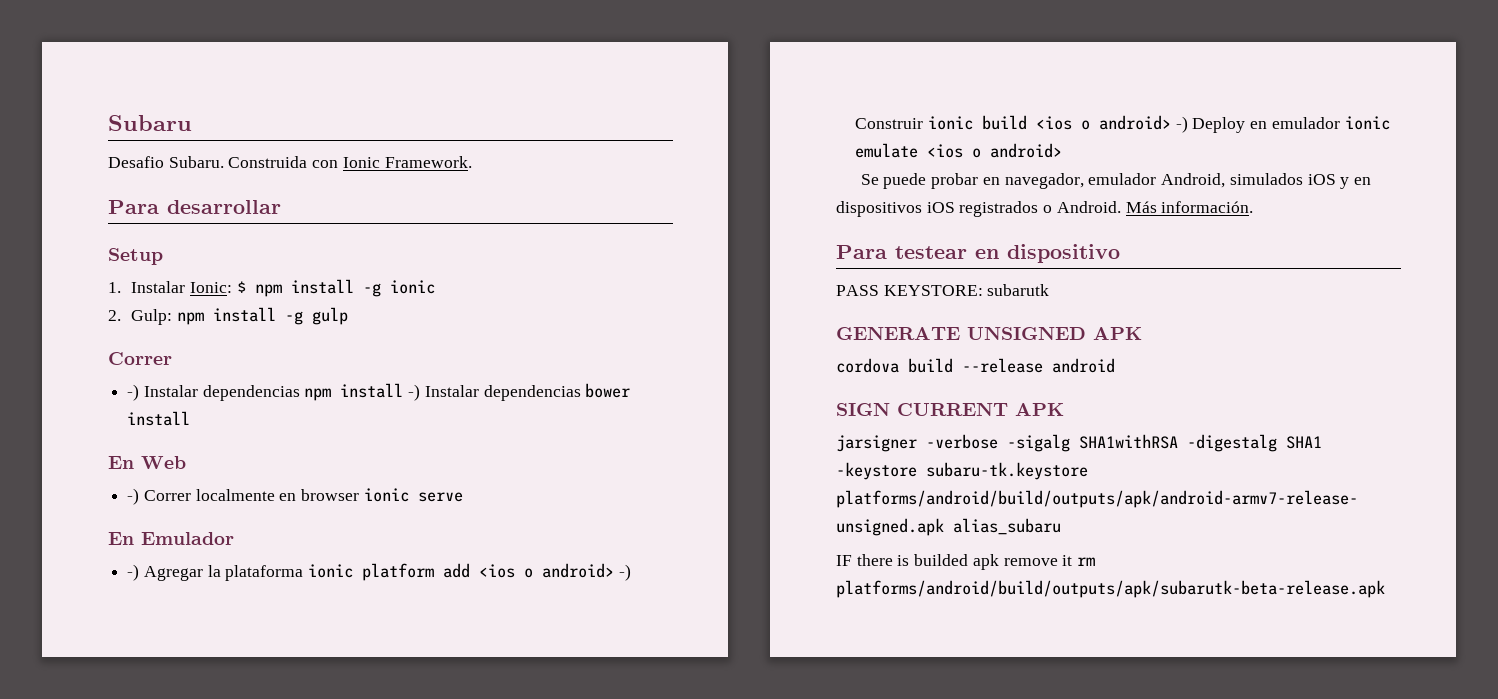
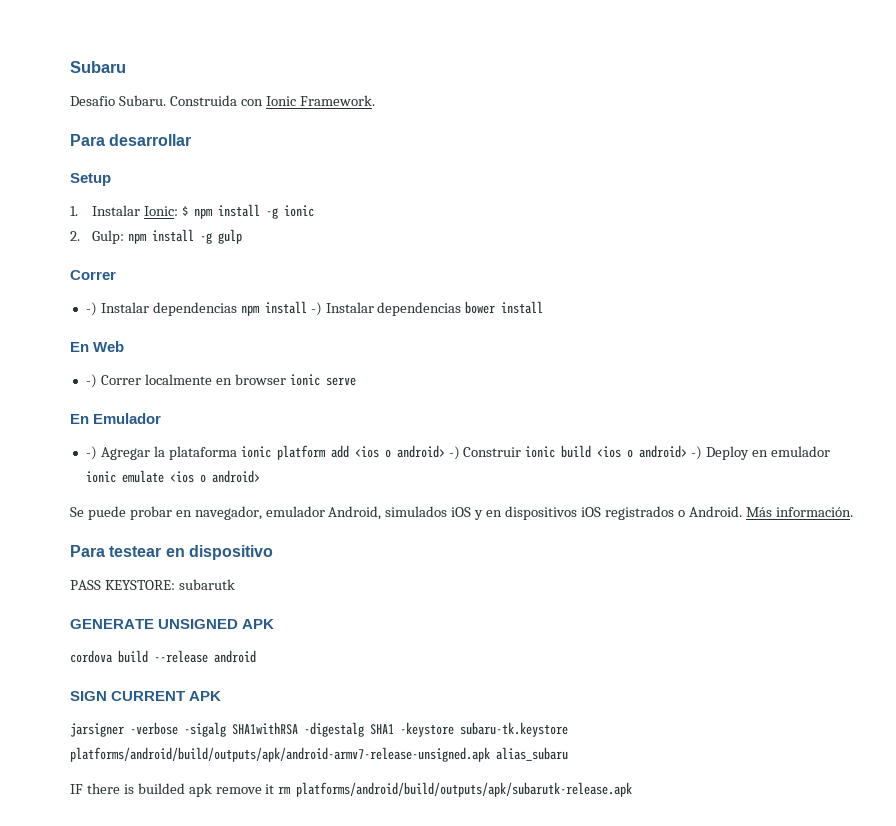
[836,580,1385,598] platforms/android/build/outputs/apk/subarutk-beta-release.apk -> [296,782,633,797] platforms/android/build/outputs/apk/subarutk-release.apk

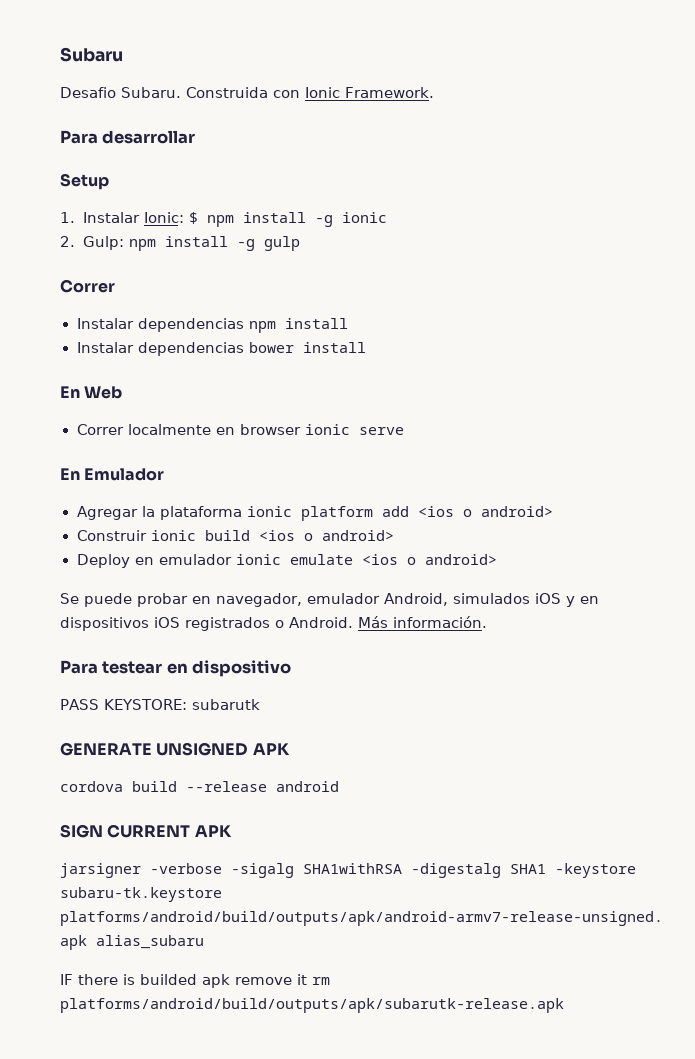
[85,302,97,316] -) -> (115, 286) none
[310,302,322,316] -) -> (348, 323) //
[85,374,97,388] -) -> (123, 392) none
[85,446,97,460] -) -> (165, 474) none
[448,446,460,460] -) -> (553, 511) //
[691,446,703,460] -) -> (394, 535) //

